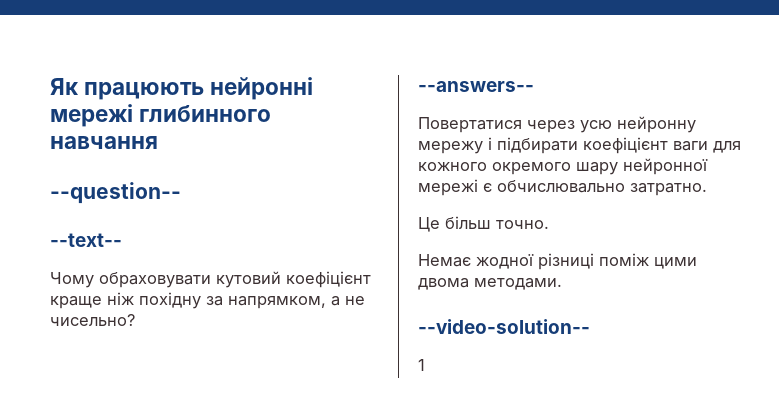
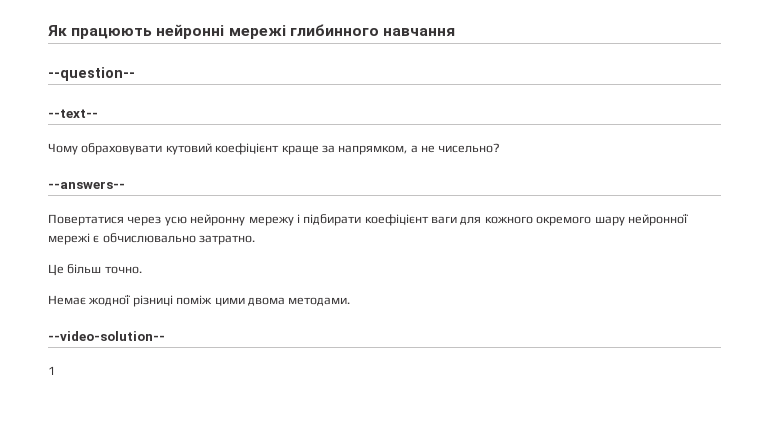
[107,292,201,309] ніж похідну -> (319, 150) none

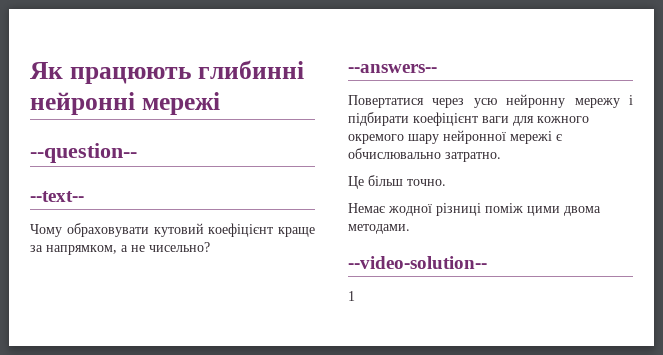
(153, 33) none -> [197,60,304,79] глибинні
[289,24,455,36] глибинного навчання -> (220, 103) none

